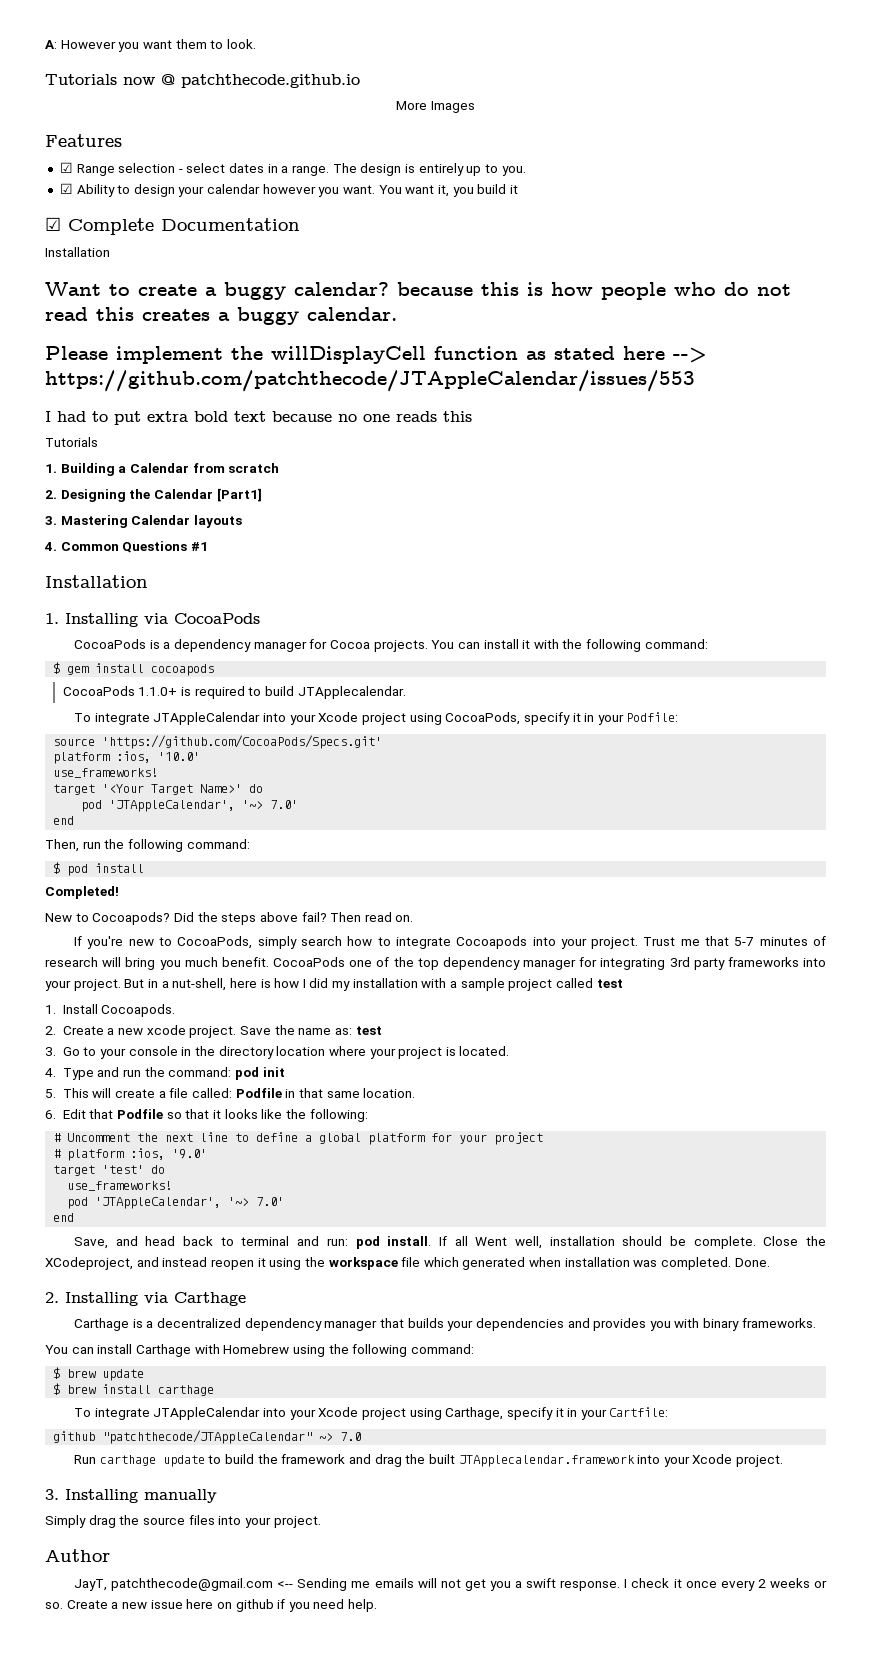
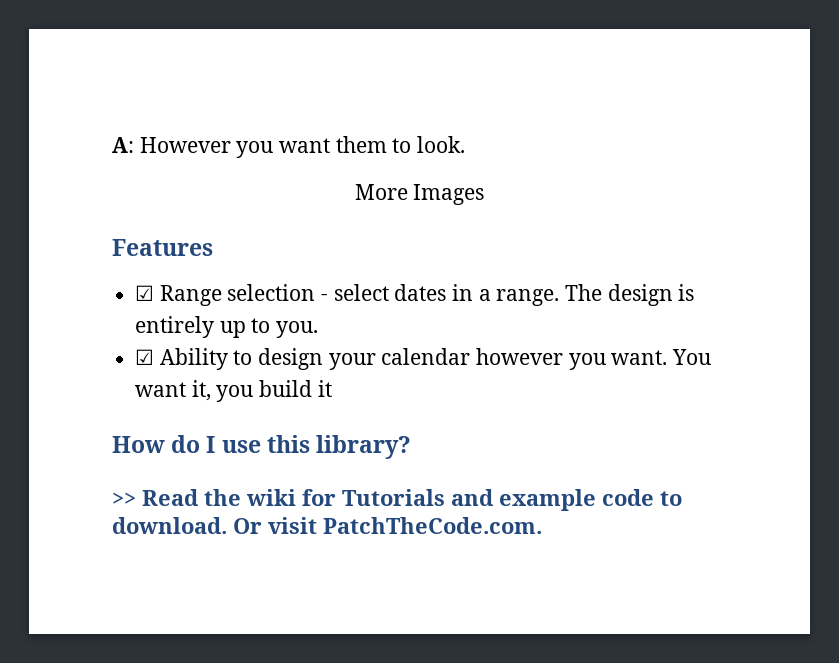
[45,74,360,88] // Tutorials now @ patchthecode.github.io -> (466, 144) none
[45,217,300,235] [45,247,110,257] [45,282,791,300] [45,307,397,325] [45,346,707,364] [45,370,695,392] [45,411,472,425] [45,437,98,447] [45,463,280,476] [45,488,262,502] [45,515,242,528] [44,541,208,553] [45,575,148,588] [45,613,260,627] [74,639,708,652] [53,662,215,676] [62,686,406,699] [74,712,679,725] [53,735,383,749] [53,751,201,764] [53,768,159,778] [53,784,264,795] [81,800,299,812] [53,816,75,825] [45,839,250,852] [53,862,145,876] [45,886,119,899] [45,912,414,925] [74,936,826,949] [45,957,826,970] [45,978,623,991] [45,1004,176,1017] [45,1025,382,1038] [45,1046,510,1059] [45,1067,285,1080] [45,1088,416,1098] [45,1109,368,1122] [53,1132,544,1145] [53,1148,208,1161] [53,1165,166,1176] [67,1181,173,1191] [67,1197,285,1209] [53,1213,75,1222] [74,1236,827,1249] [45,1257,770,1270] [45,1292,246,1306] [74,1318,816,1331] [45,1344,474,1357] [53,1367,145,1381] [53,1383,215,1396] [74,1407,669,1420] [53,1430,362,1444] [74,1454,784,1467] [45,1489,217,1503] [45,1515,321,1528] [45,1549,110,1562] [74,1578,828,1591] [45,1599,378,1612] ☑ Complete Documentation // Installation // Want to create a buggy calendar? because this is how people who do not read this creates a buggy calendar. // Please implement the willDisplayCell function as stated here --> https://github.com/patchthecode/JTAppleCalendar/issues/553 // I had to put extra bold text because no one reads this // Tutorials // 1. Building a Calendar from scratch // 2. Designing the Calendar [Part1] // 3. Mastering Calendar layouts // 4. Common Questions #1 // Installation // 1. Installing via CocoaPods // CocoaPods is a dependency manager for Cocoa projects. You can install it with the following command: // $ gem install cocoapods // CocoaPods 1.1.0+ is required to build JTApplecalendar. // To integrate JTAppleCalendar into your Xcode project using CocoaPods, specify it in your Podfile: // source 'https://github.com/CocoaPods/Specs.git' // platform :ios, '10.0' // use_frameworks! // target '<Your Target Name>' do // pod 'JTAppleCalendar', '~> 7.0' // end // Then, run the following command: // $ pod install // Completed! // New to Cocoapods? Did the steps above fail? Then read on. // If you're new to CocoaPods, simply search how to integrate Cocoapods into your project. Trust me that 5-7 minutes of research will bring you much benefit. CocoaPods one of the top dependency manager for integrating 3rd party frameworks into your project. But in a nut-shell, here is how I did my installation with a sample project called test // 1. Install Cocoapods. // 2. Create a new xcode project. Save the name as: test // 3. Go to your console in the directory location where your project is located. // 4. Type and run the command: pod init // 5. This will create a file called: Podfile in that same location. // 6. Edit that Podfile so that it looks like the following: // # Uncomment the next line to define a global platform for your project // # platform :ios, '9.0' // target 'test' do // use_frameworks! // pod 'JTAppleCalendar', '~> 7.0' // end // Save, and head back to terminal and run: pod install. If all Went well, installation should be complete. Close the XCodeproject, and instead reopen it using the workspace file which generated when installation was completed. Done. // 2. Installing via Carthage // Carthage is a decentralized dependency manager that builds your dependencies and provides you with binary frameworks. // You can install Carthage with Homebrew using the following command: // $ brew update // $ brew install carthage // To integrate JTAppleCalendar into your Xcode project using Carthage, specify it in your Cartfile: // github "patchthecode/JTAppleCalendar" ~> 7.0 // Run carthage update to build the framework and drag the built JTApplecalendar.framework into your Xcode project. // 3. Installing manually // Simply drag the source files into your project. // Author // JayT, patchthecode@gmail.com <-- Sending me emails will not get you a swift response. I check it once every 2 weeks or so. Create a new issue here on github if you need help. -> [112,435,412,459] [112,489,682,511] [112,517,542,534] How do I use this library? // >> Read the wiki for Tutorials and example code to download. Or visit PatchTheCode.com.

